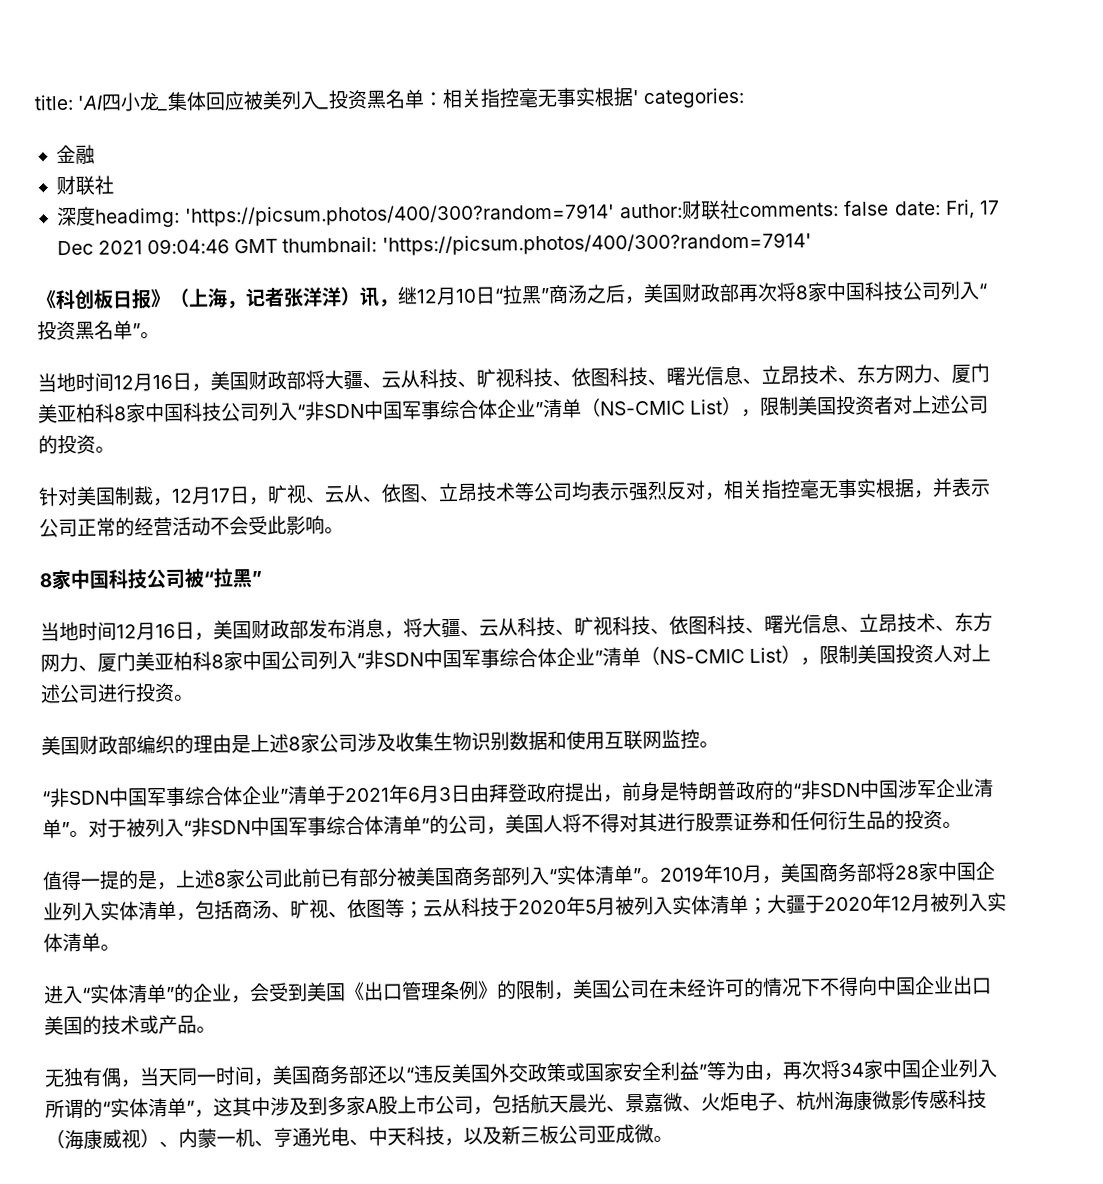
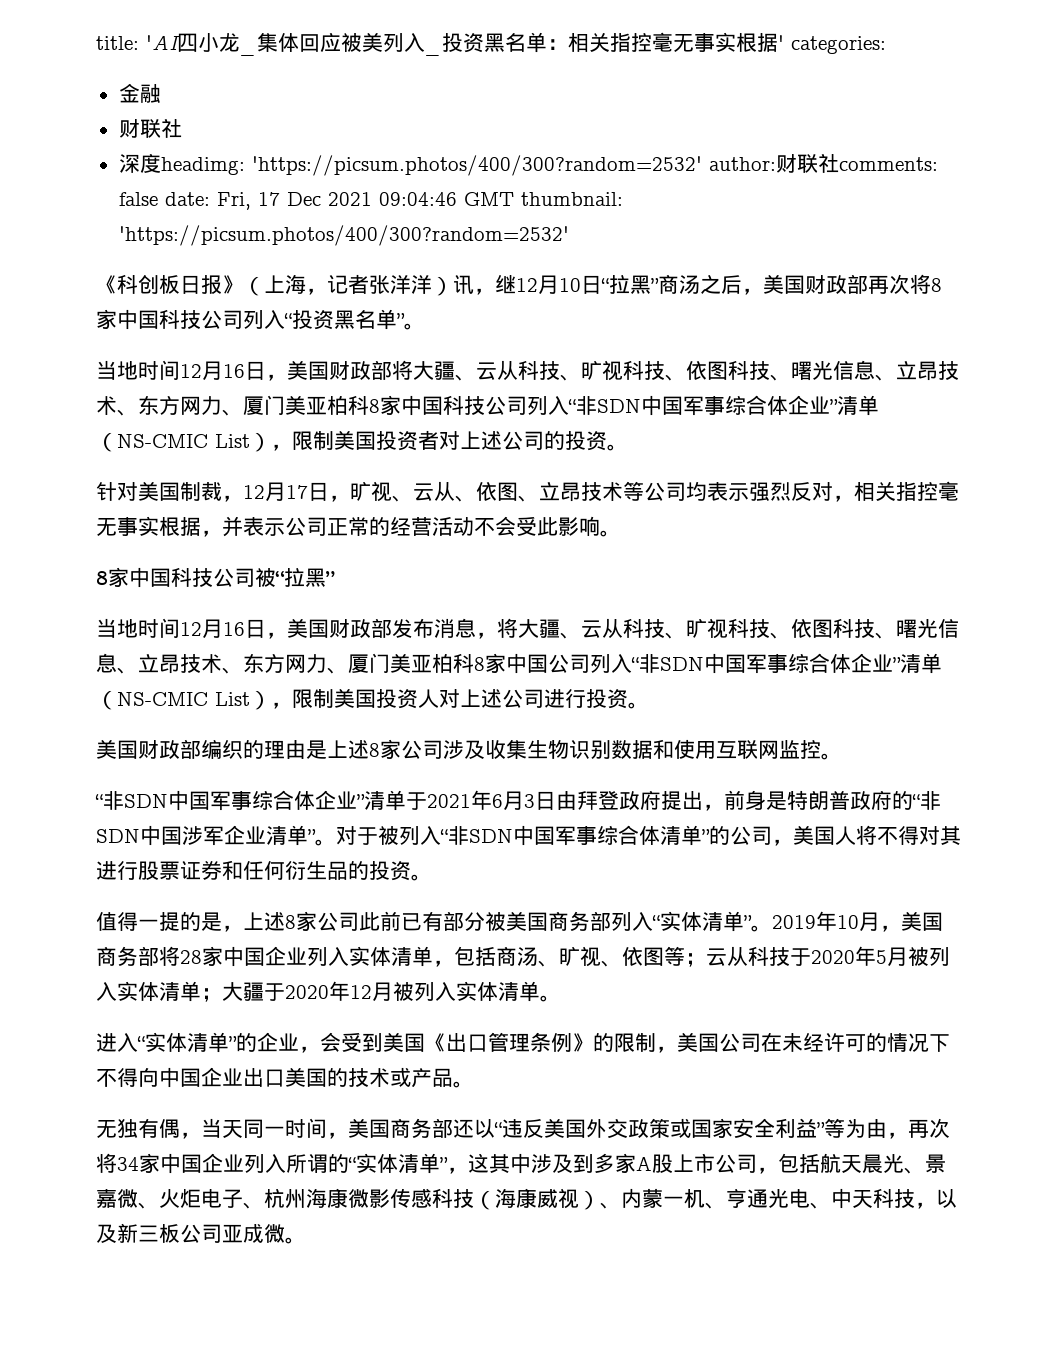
[185,203,616,227] 'https://picsum.photos/400/300?random=7914' -> [251,155,702,176] 'https://picsum.photos/400/300?random=2532'
[381,232,812,256] 'https://picsum.photos/400/300?random=7914' -> [118,225,569,246] 'https://picsum.photos/400/300?random=2532'

